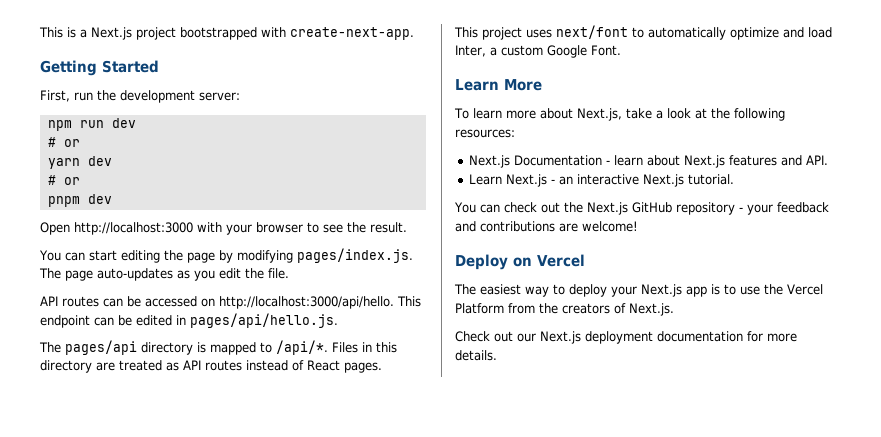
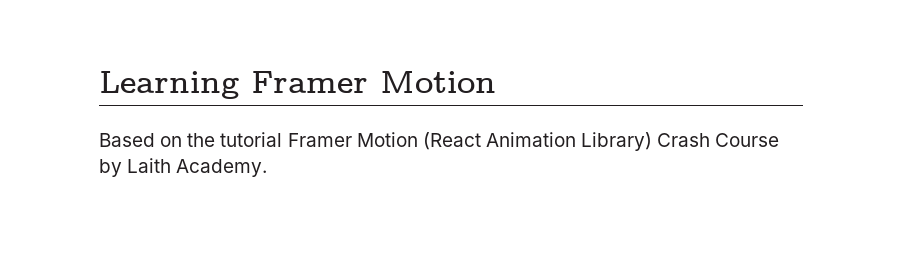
[39,27,414,40] [40,60,159,76] [40,90,240,103] [47,118,136,131] [47,137,80,147] [47,156,112,169] [47,175,80,185] [47,194,112,207] [40,222,407,235] [39,248,413,263] [39,268,289,281] [40,296,421,309] [40,313,338,328] [39,340,397,355] [40,360,382,373] [454,25,832,40] [455,45,621,58] [455,79,542,91] [454,108,785,121] [455,129,515,138] [468,155,828,168] [468,174,734,187] [454,202,829,215] [455,221,638,232] [455,254,585,270] [454,284,823,297] [455,303,674,316] [455,331,797,344] [455,350,497,361] This is a Next.js project bootstrapped with create-next-app. // Getting Started // First, run the development server: // npm run dev // # or // yarn dev // # or // pnpm dev // Open http://localhost:3000 with your browser to see the result. // You can start editing the page by modifying pages/index.js. The page auto-updates as you edit the file. // API routes can be accessed on http://localhost:3000/api/hello. This endpoint can be edited in pages/api/hello.js. // The pages/api directory is mapped to /api/*. Files in this directory are treated as API routes instead of React pages. // This project uses next/font to automatically optimize and load Inter, a custom Google Font. // Learn More // To learn more about Next.js, take a look at the following resources: // Next.js Documentation - learn about Next.js features and API. // Learn Next.js - an interactive Next.js tutorial. // You can check out the Next.js GitHub repository - your feedback and contributions are welcome! // Deploy on Vercel // The easiest way to deploy your Next.js app is to use the Vercel Platform from the creators of Next.js. // Check out our Next.js deployment documentation for more details. -> [99,71,496,99] [99,132,780,151] [99,158,268,177] Learning Framer Motion // Based on the tutorial Framer Motion (React Animation Library) Crash Course by Laith Academy.

